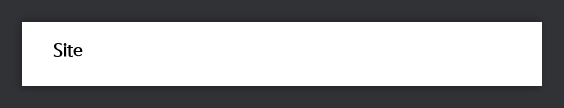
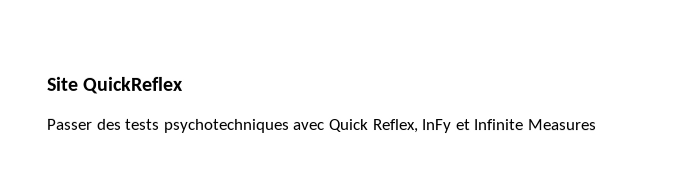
(83, 50) none -> [82,76,185,94] [46,118,596,134] QuickReflex // Passer des tests psychotechniques avec Quick Reflex, InFy et Infinite Measures

